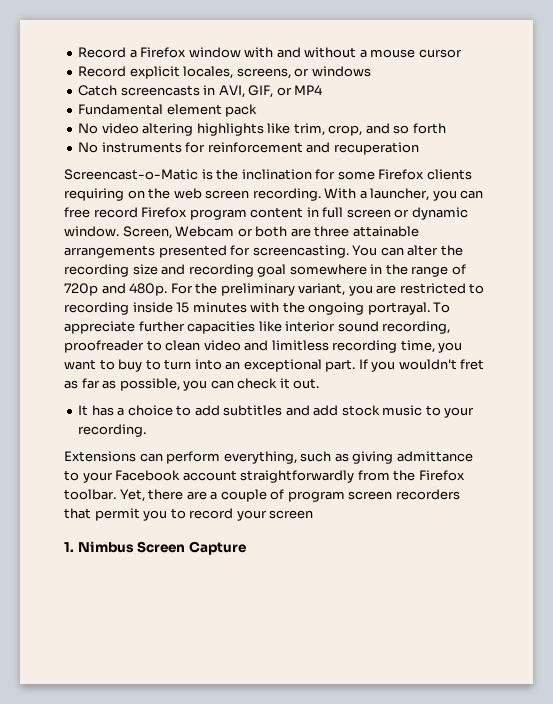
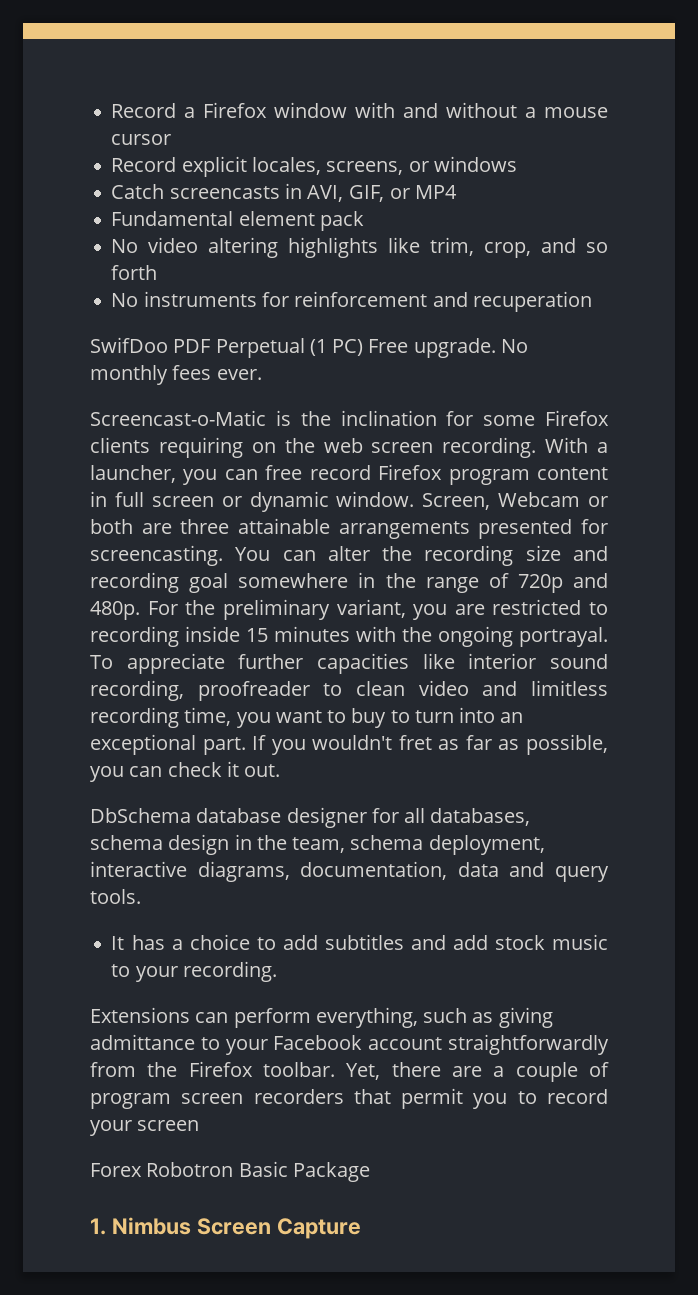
(419, 148) none -> [90,337,528,358] [90,365,262,385] // SwifDoo PDF Perpetual (1 PC) Free upgrade. No monthly fees ever.
(320, 383) none -> [90,807,531,828] [90,834,545,855] [90,861,610,882] [90,889,141,904] // DbSchema database designer for all databases, schema design in the team, schema deployment, interactive diagrams, documentation, data and query tools.
(314, 514) none -> [90,1161,370,1182] // Forex Robotron Basic Package

